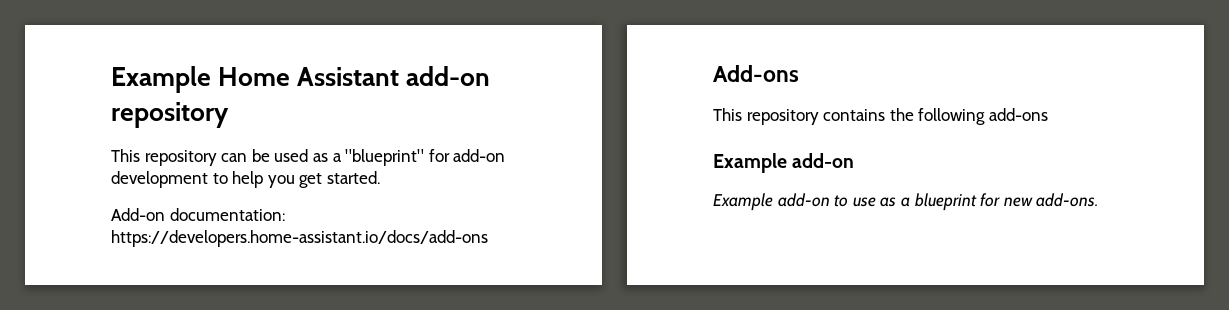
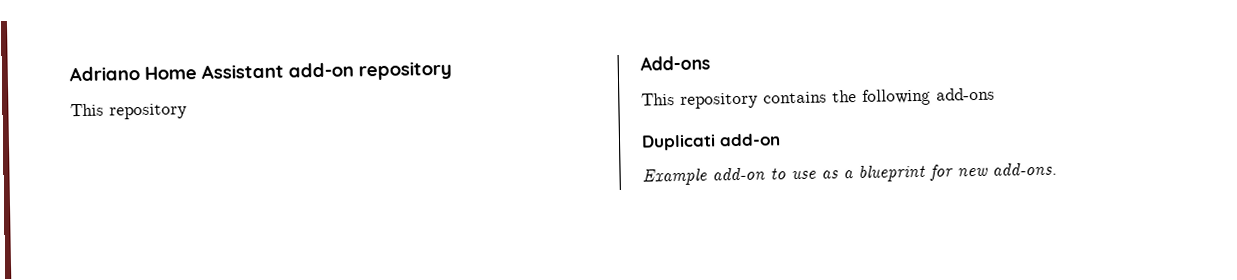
[111,66,211,93] Example -> [69,66,140,82] Adriano
[221,149,506,166] [111,171,380,188] [111,208,285,221] [111,230,488,247] can be used as a "blueprint" for add-on development to help you get started. // Add-on documentation: https://developers.home-assistant.io/docs/add-ons -> (187, 111) none
[713,153,787,173] Example -> [641,134,716,151] Duplicati

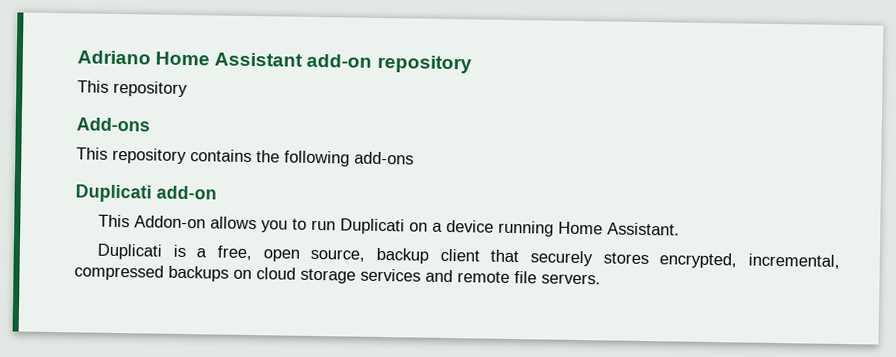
[642,162,1057,186] Example add-on to use as a blueprint for new add-ons. -> [97,214,680,237] [96,243,841,269] [74,264,601,285] This Addon-on allows you to run Duplicati on a device running Home Assistant. // Duplicati is a free, open source, backup client that securely stores encrypted, incremental, compressed backups on cloud storage services and remote file servers.

